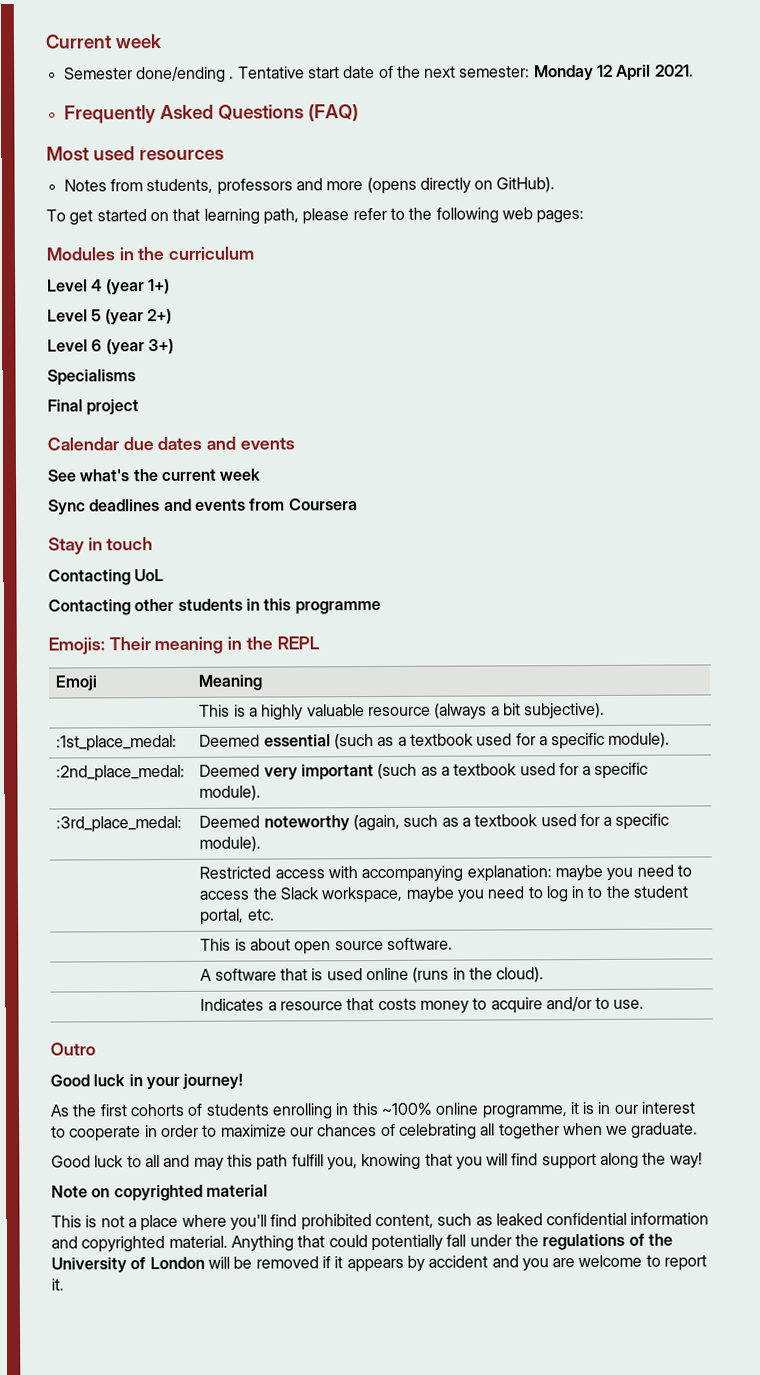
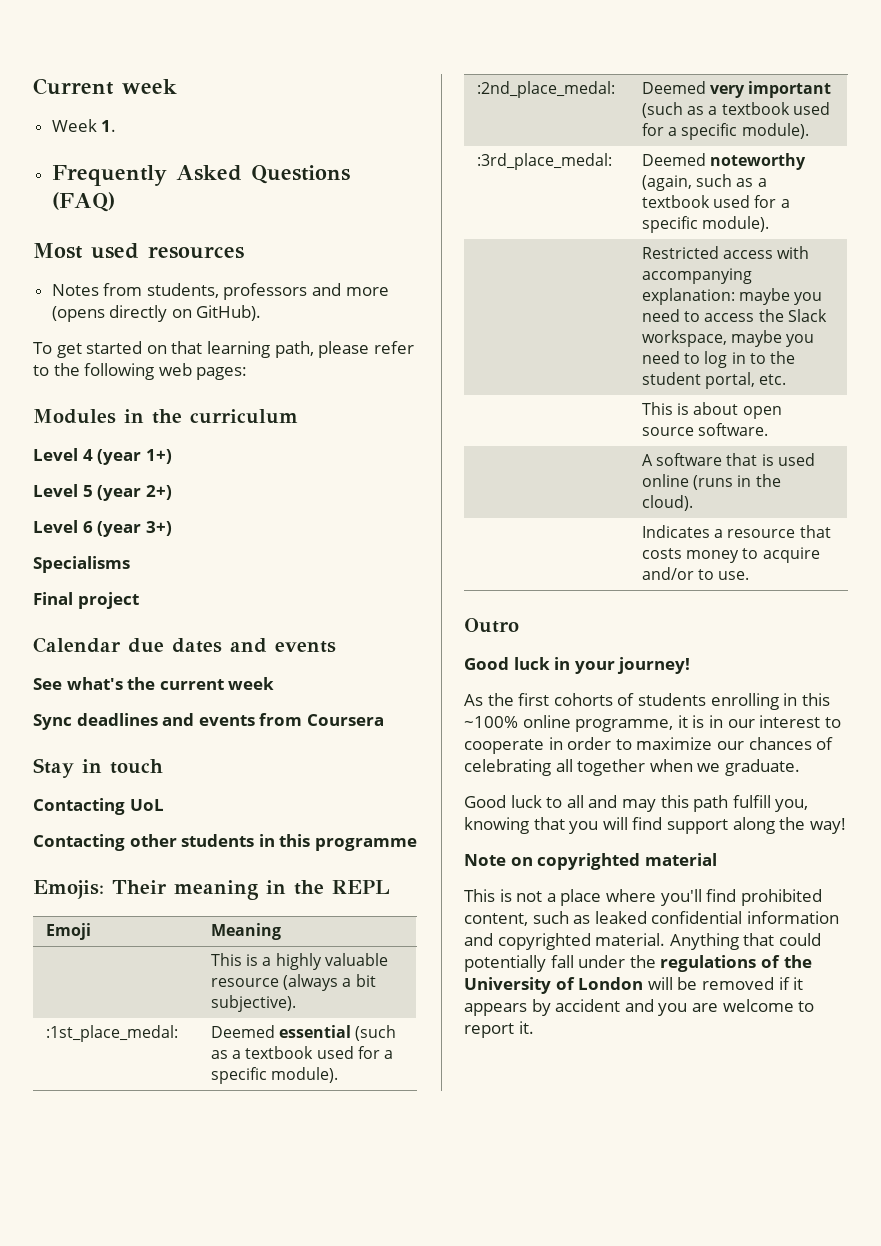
[63,64,694,84] Semester done/ending . Tentative start date of the next semester: Monday 12 April 2021. -> [51,119,117,132] Week 1.

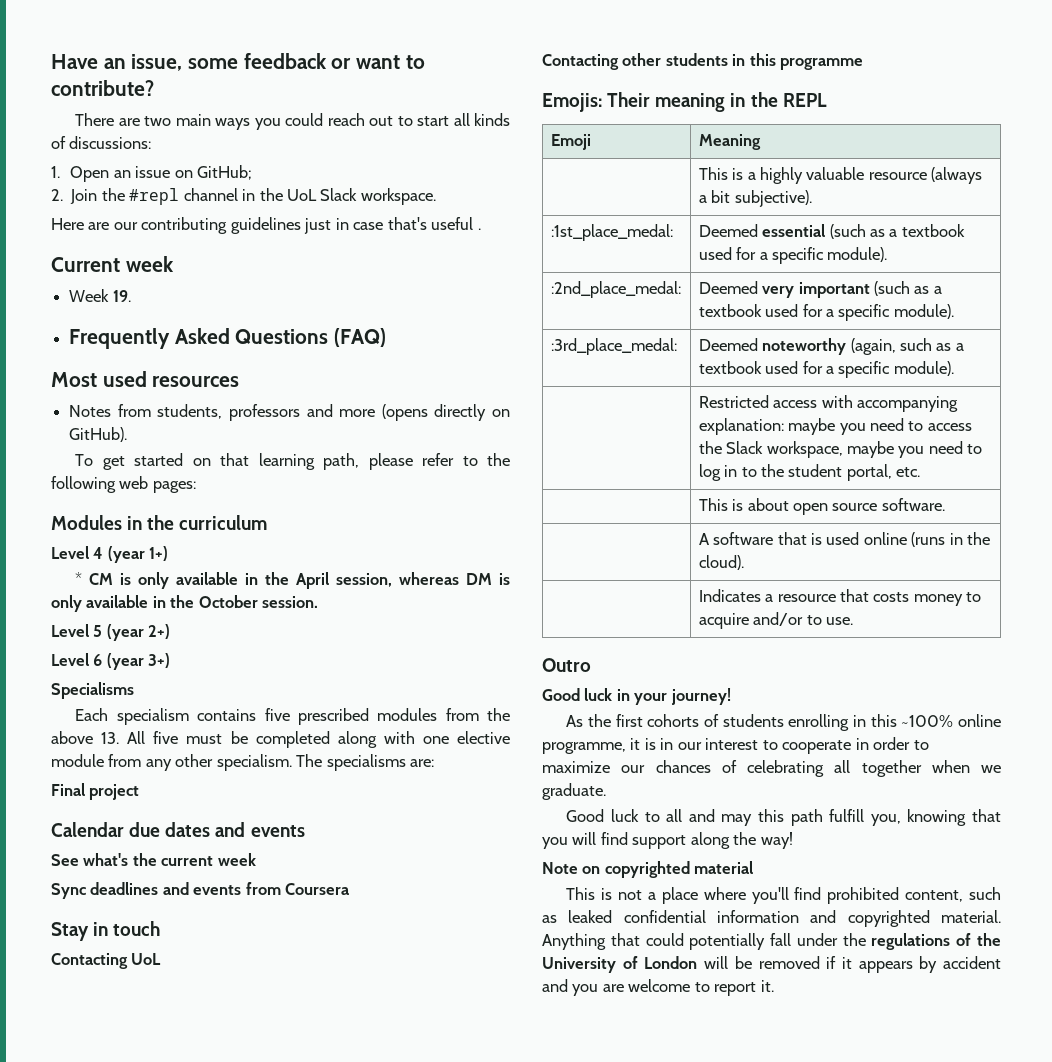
(33, 86) none -> [51,53,425,71] [51,80,154,96] [75,113,511,130] [51,136,152,149] [51,165,253,182] [51,188,436,205] [51,217,481,234] Have an issue, some feedback or want to contribute? // There are two main ways you could reach out to start all kinds of discussions: // 1. Open an issue on GitHub; // 2. Join the #repl channel in the UoL Slack workspace. // Here are our contributing guidelines just in case that's useful . //
[101,120,117,132] 1. -> [112,290,131,302] 19.
(172, 456) none -> [75,572,510,589] [51,595,319,612] // * CM is only available in the April session, whereas DM is only available in the October session.
(130, 564) none -> [75,708,510,725] [51,731,511,748] [51,754,435,771] // Each specialism contains five prescribed modules from the above 13. All five must be completed along with one elective module from any other specialism. The specialisms are:

